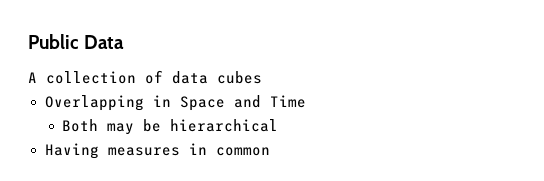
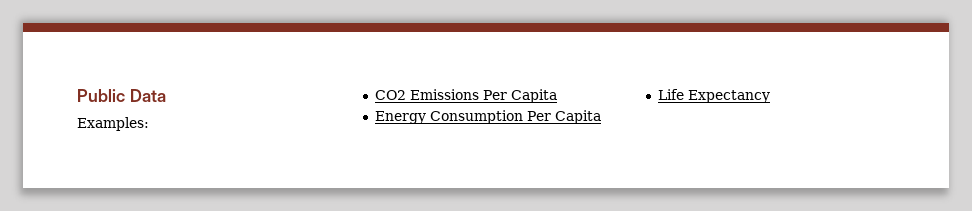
[28,70,262,84] [44,95,306,111] [62,119,279,135] [44,143,270,159] A collection of data cubes // Overlapping in Space and Time // Both may be hierarchical // Having measures in common -> [77,117,149,131] [374,89,557,103] [374,110,601,124] [657,89,770,103] Examples: // CO2 Emissions Per Capita // Energy Consumption Per Capita // Life Expectancy

